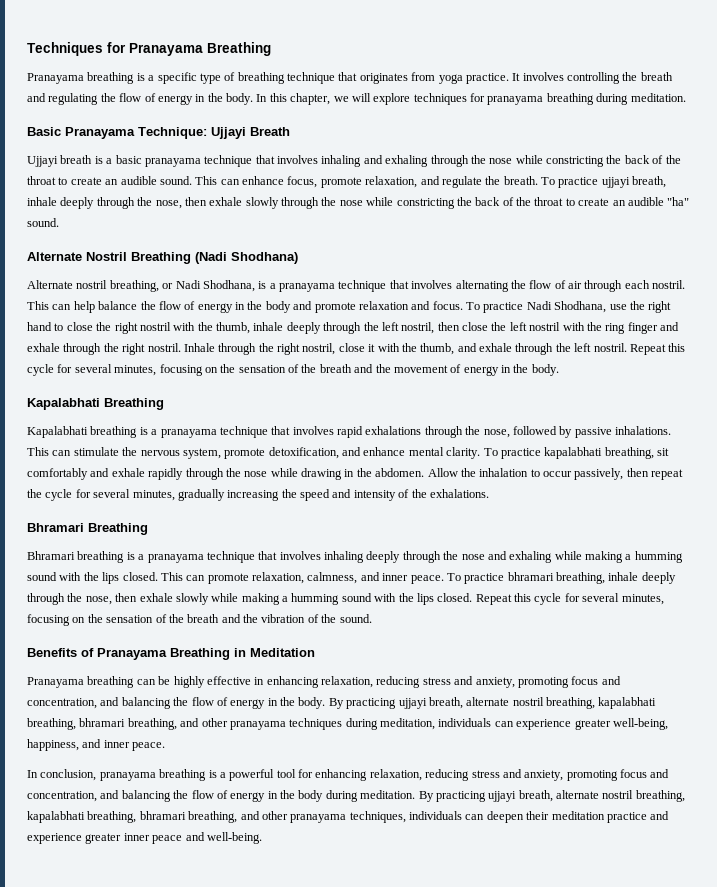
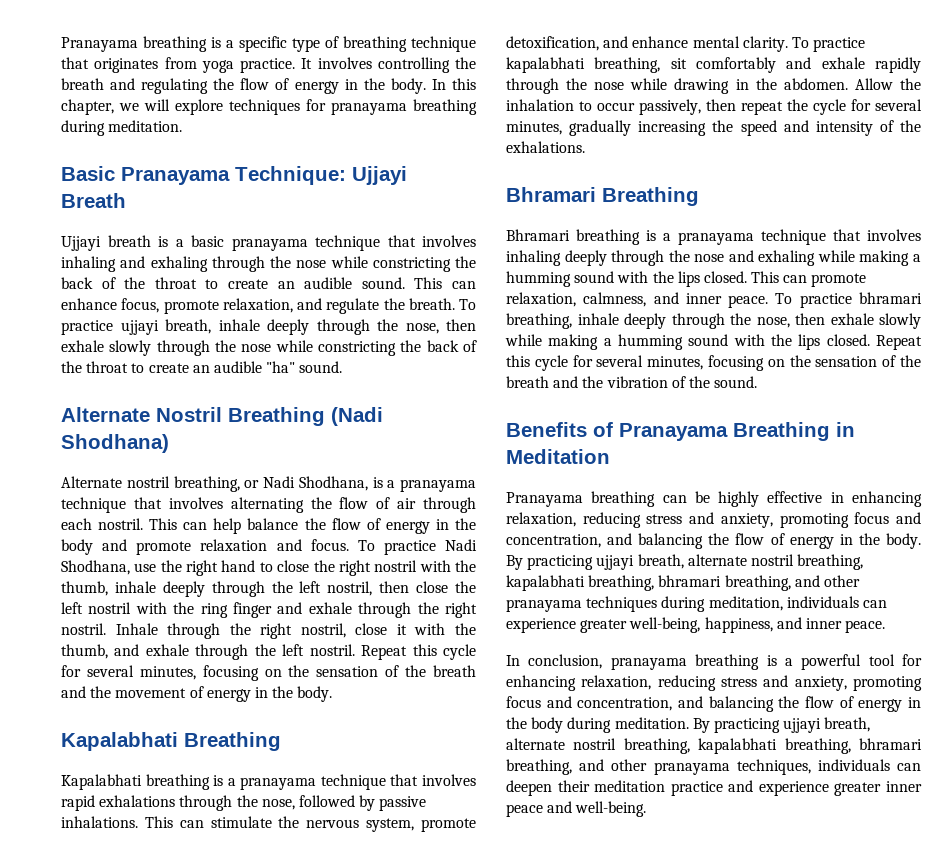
[27,42,271,56] Techniques for Pranayama Breathing // -> (61, 44) none

